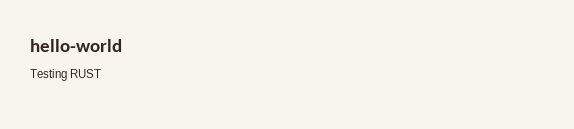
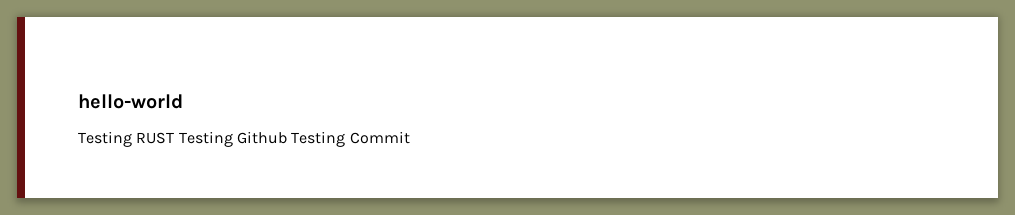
(102, 73) none -> [178,131,410,147] Testing Github Testing Commit

